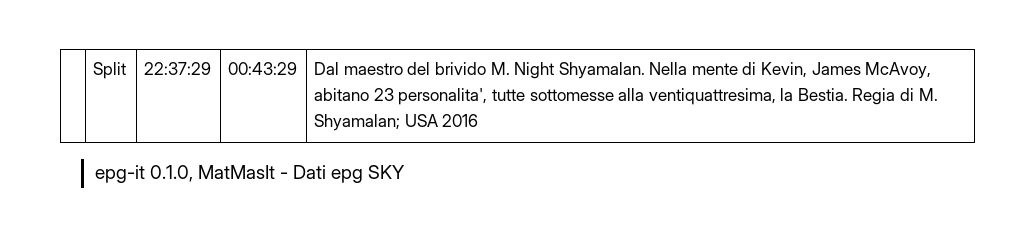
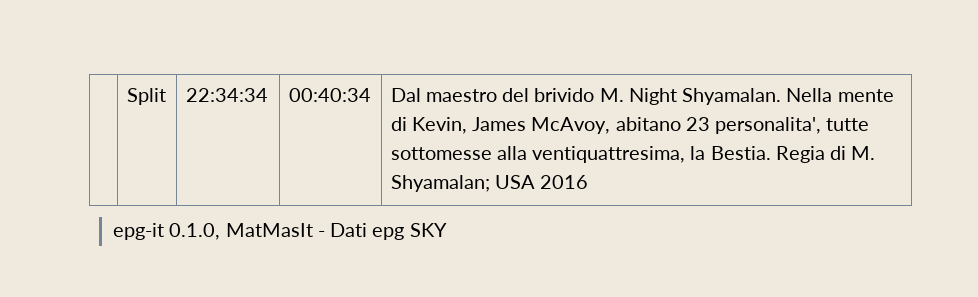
[144,62,212,75] [228,62,298,75] 22:37:29 | 00:43:29 -> [185,88,268,102] [288,88,371,102] 22:34:34 | 00:40:34

